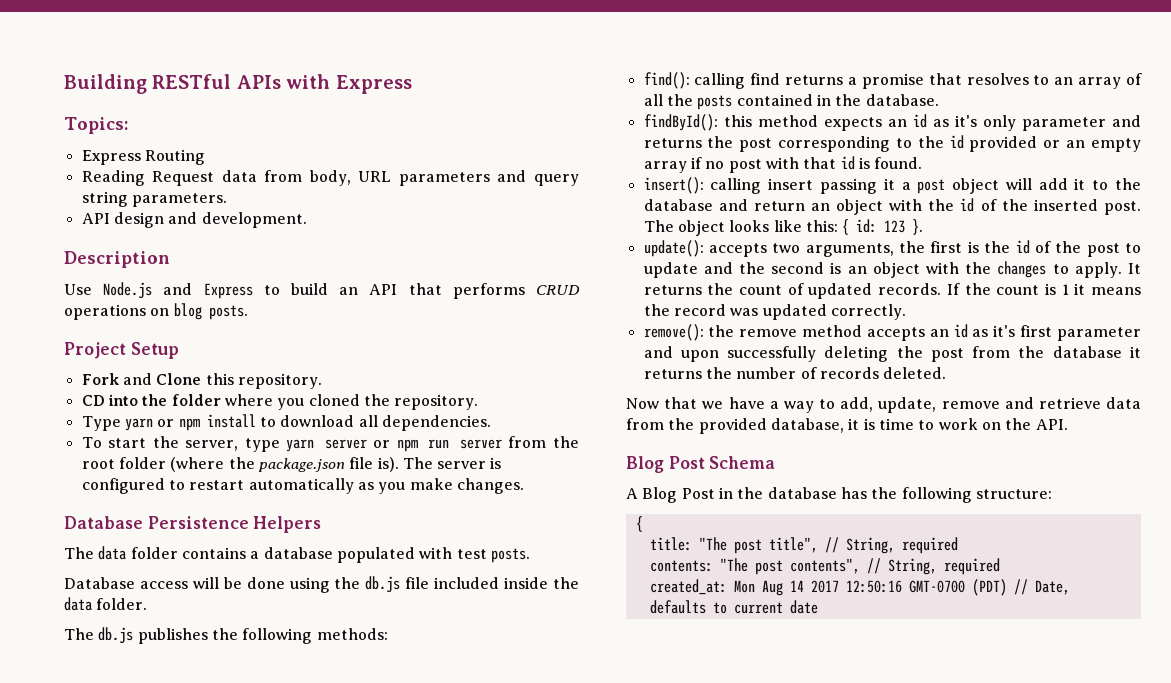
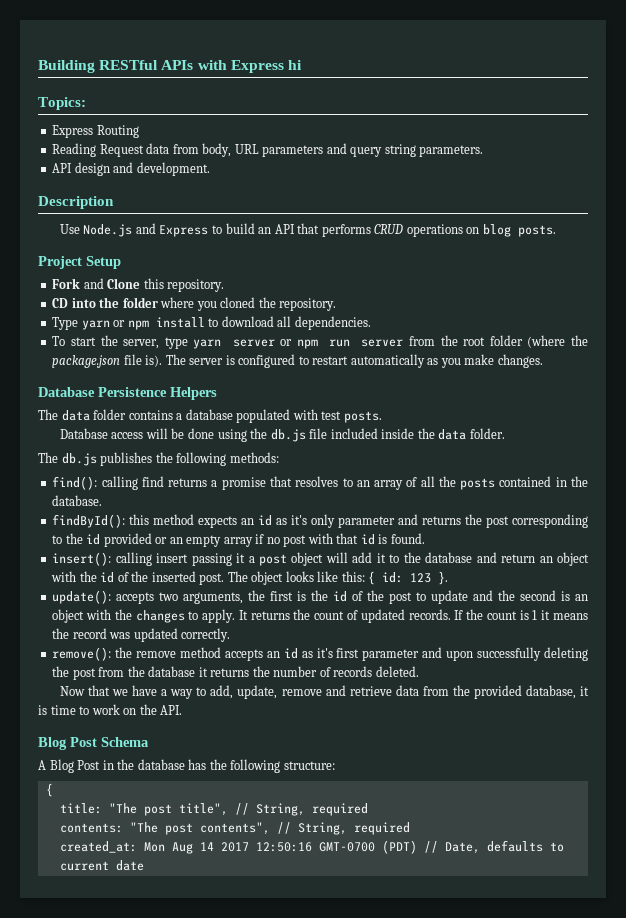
(412, 84) none -> [287,60,302,70] hi

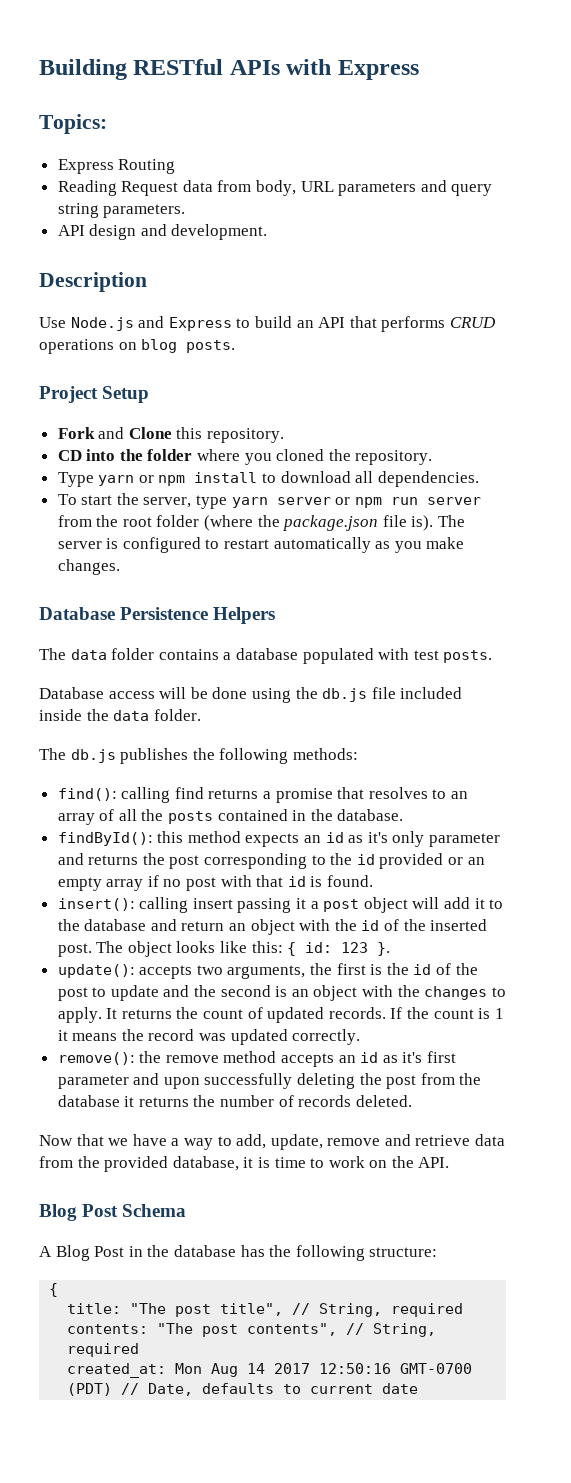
[287,60,302,70] hi -> (419, 70) none

